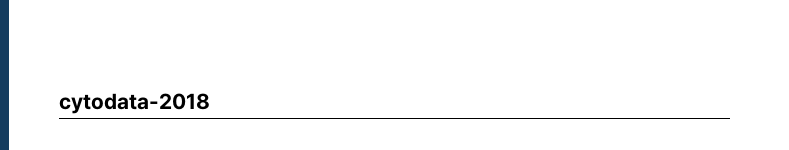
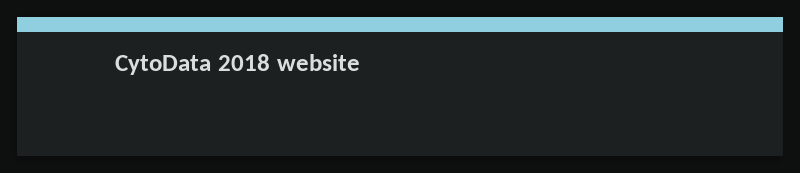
[59,93,210,114] cytodata-2018 -> [115,54,360,75] CytoData 2018 website

